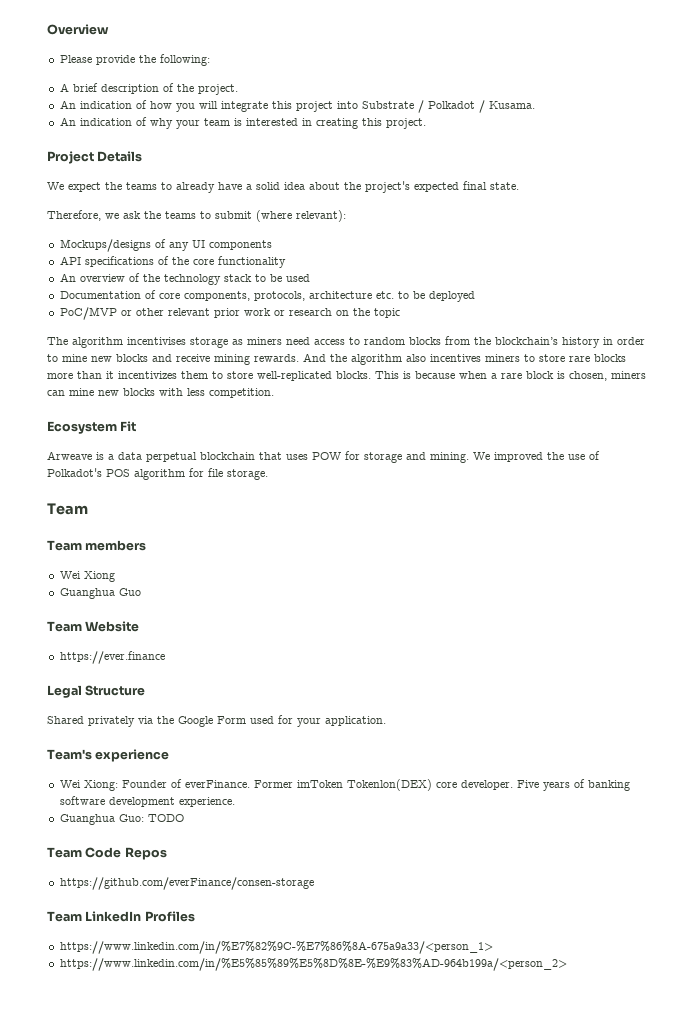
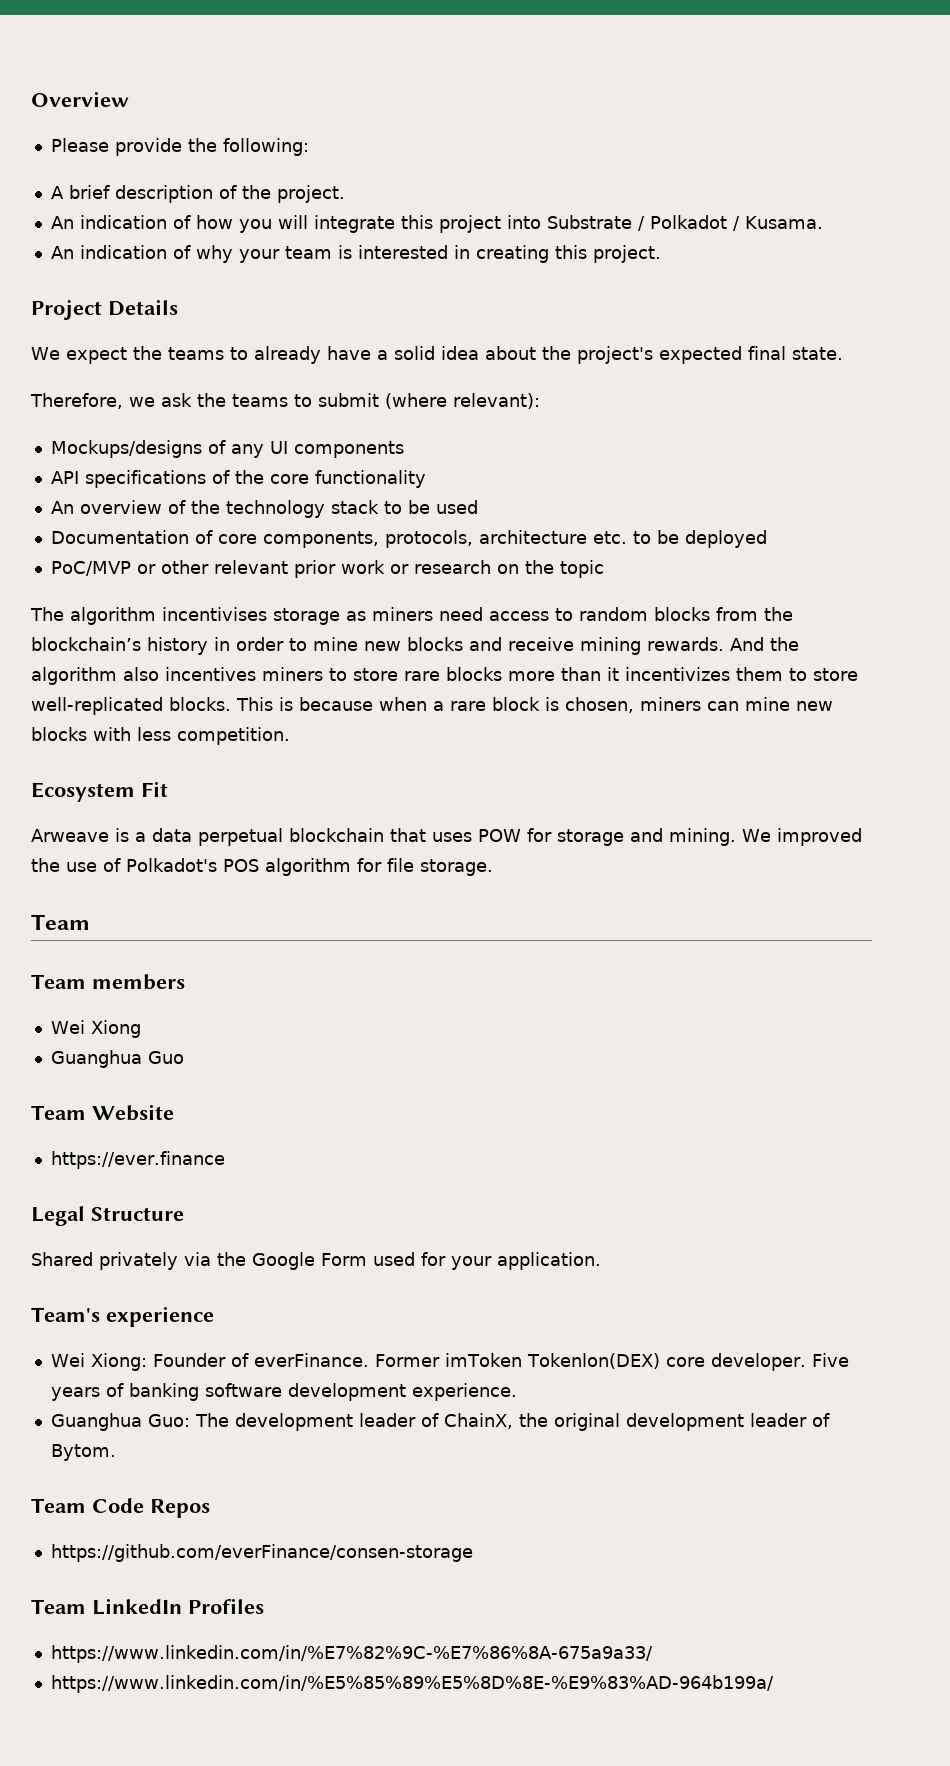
[147,814,184,822] TODO -> [194,1413,830,1431] [50,1444,116,1461] The development leader of ChainX, the original development leader of Bytom.
[59,941,493,954] [59,958,567,971] https://www.linkedin.com/in/%E7%82%9C-%E7%86%8A-675a9a33/<person_1> // https://www.linkedin.com/in/%E5%85%89%E5%8D%8E-%E9%83%AD-964b199a/<person_2> -> [50,1645,653,1663] [50,1675,774,1693] https://www.linkedin.com/in/%E7%82%9C-%E7%86%8A-675a9a33/ // https://www.linkedin.com/in/%E5%85%89%E5%8D%8E-%E9%83%AD-964b199a/

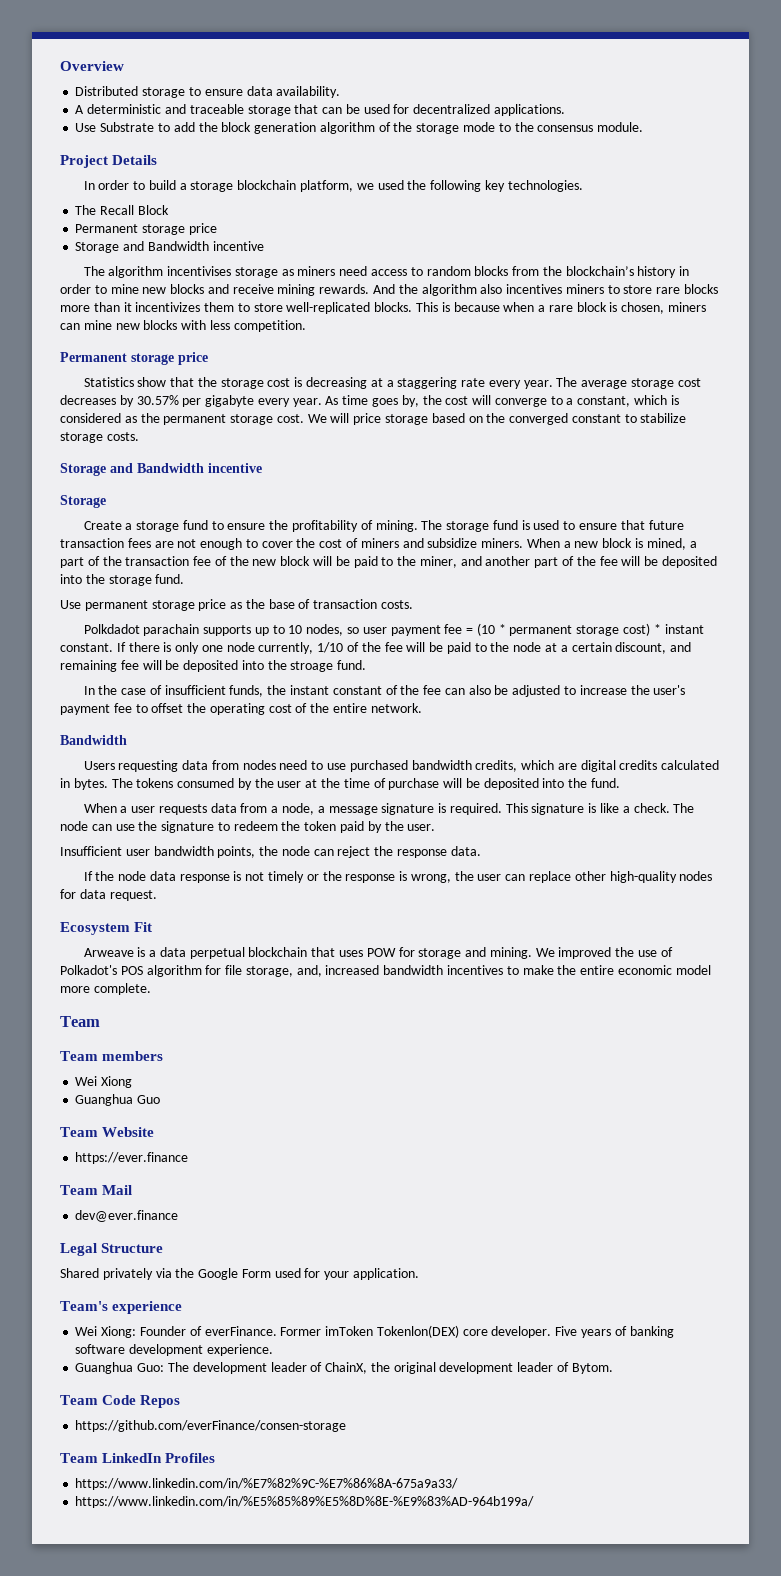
[50,138,309,156] [50,185,345,203] [50,215,823,233] [50,245,661,263] [31,299,178,320] [31,346,843,364] [30,393,540,409] [50,440,404,458] [50,470,426,488] [50,500,478,518] [50,530,767,548] [50,560,604,578] Please provide the following: // A brief description of the project. // An indication of how you will integrate this project into Substrate / Polkadot / Kusama. // An indication of why your team is interested in creating this project. // Project Details // We expect the teams to already have a solid idea about the project's expected final state. // Therefore, we ask the teams to submit (where relevant): // Mockups/designs of any UI components // API specifications of the core functionality // An overview of the technology stack to be used // Documentation of core components, protocols, architecture etc. to be deployed // PoC/MVP or other relevant prior work or research on the topic -> [75,86,341,98] [75,104,565,116] [75,122,644,134] [60,155,158,168] [83,180,583,192] [75,205,169,215] [75,223,217,235] [75,241,264,253] Distributed storage to ensure data availability. // A deterministic and traceable storage that can be used for decentralized applications. // Use Substrate to add the block generation algorithm of the storage mode to the consensus module. // Project Details // In order to build a storage blockchain platform, we used the following key technologies. // The Recall Block // Permanent storage price // Storage and Bandwidth incentive
(290, 736) none -> [60,352,208,365] [83,377,701,389] [60,395,679,407] [60,413,687,425] [60,432,139,443] [60,463,262,476] [60,495,106,508] [83,520,684,532] [60,538,697,550] [60,556,717,568] [60,574,185,586] [60,599,414,611] [83,623,704,636] [60,642,692,654] [60,660,367,672] [83,685,686,697] [60,703,422,715] [60,735,127,745] [83,760,720,772] [60,778,621,790] [83,803,695,815] [60,821,436,833] [60,846,481,858] [83,871,713,883] [60,889,157,901] // Permanent storage price // Statistics show that the storage cost is decreasing at a staggering rate every year. The average storage cost decreases by 30.57% per gigabyte every year. As time goes by, the cost will converge to a constant, which is considered as the permanent storage cost. We will price storage based on the converged constant to stabilize storage costs. // Storage and Bandwidth incentive // Storage // Create a storage fund to ensure the profitability of mining. The storage fund is used to ensure that future transaction fees are not enough to cover the cost of miners and subsidize miners. When a new block is mined, a part of the transaction fee of the new block will be paid to the miner, and another part of the fee will be deposited into the storage fund. // Use permanent storage price as the base of transaction costs. // Polkdadot parachain supports up to 10 nodes, so user payment fee = (10 * permanent storage cost) * instant constant. If there is only one node currently, 1/10 of the fee will be paid to the node at a certain discount, and remaining fee will be deposited into the stroage fund. // In the case of insufficient funds, the instant constant of the fee can also be adjusted to increase the user's payment fee to offset the operating cost of the entire network. // Bandwidth // Users requesting data from nodes need to use purchased bandwidth credits, which are digital credits calculated in bytes. The tokens consumed by the user at the time of purchase will be deposited into the fund. // When a user requests data from a node, a message signature is required. This signature is like a check. The node can use the signature to redeem the token paid by the user. // Insufficient user bandwidth points, the node can reject the response data. // If the node data response is not timely or the response is wrong, the user can replace other high-quality nodes for data request.
[420,859,493,876] storage. -> [245,965,711,977] [60,983,151,995] storage, and, increased bandwidth incentives to make the entire economic model more complete.
(225, 1160) none -> [60,1185,133,1195] [75,1210,179,1222] // Team Mail // dev@ever.finance

